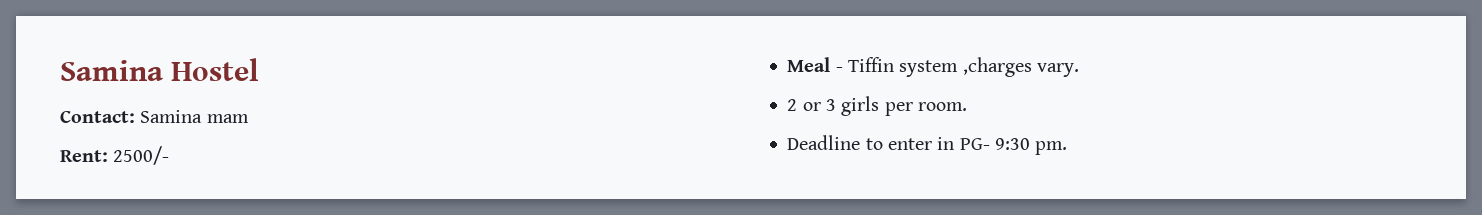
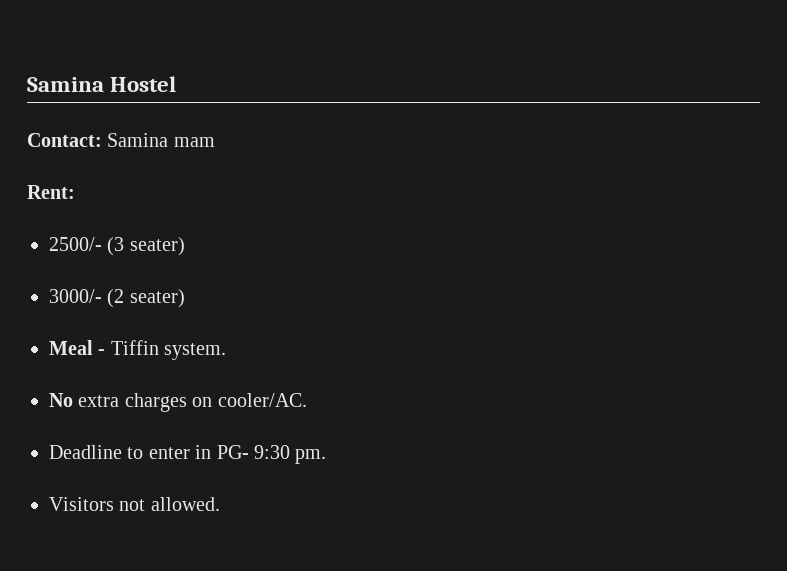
(108, 156) none -> (75, 192) //
[787,57,1079,77] [787,96,967,116] // Meal - Tiffin system ,charges vary. // 2 or 3 girls per room. -> [107,237,185,256] [49,289,185,308] [49,340,227,360] [49,393,307,412] (3 seater) // 3000/- (2 seater) // Meal - Tiffin system. // No extra charges on cooler/AC.
(1068, 148) none -> [49,497,220,511] // Visitors not allowed.

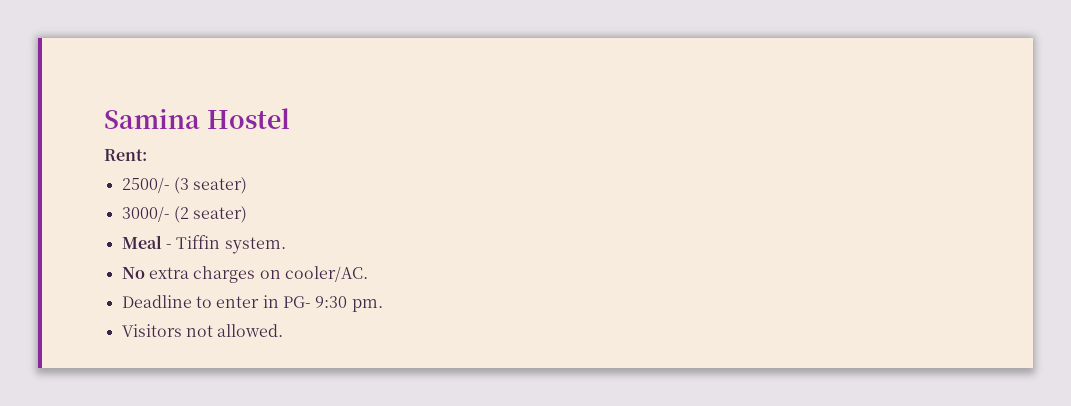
[27,133,215,147] // Contact: Samina mam -> (290, 118) none

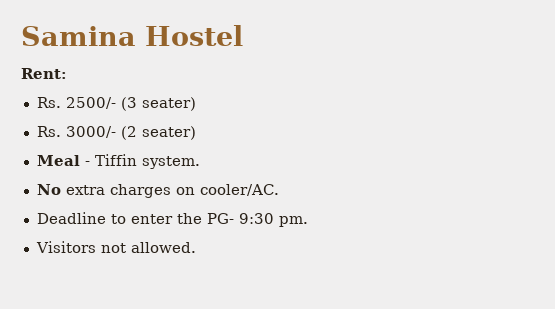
(147, 155) none -> [36,97,61,108] Rs.
(248, 185) none -> [36,126,61,137] Rs.
[262,295,279,308] in -> [176,213,202,224] the

